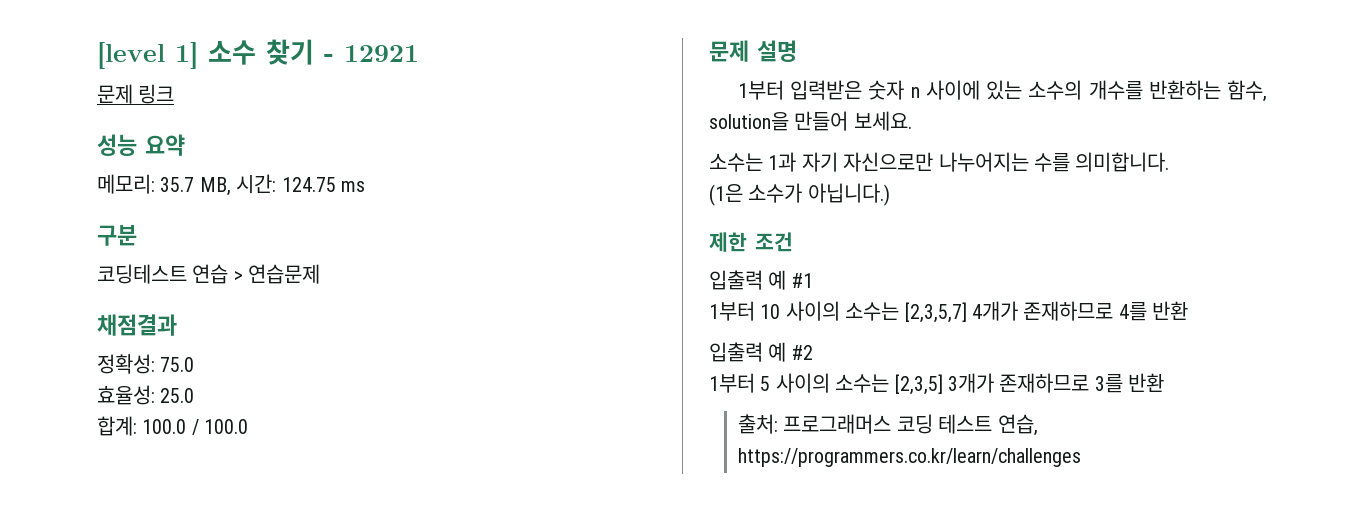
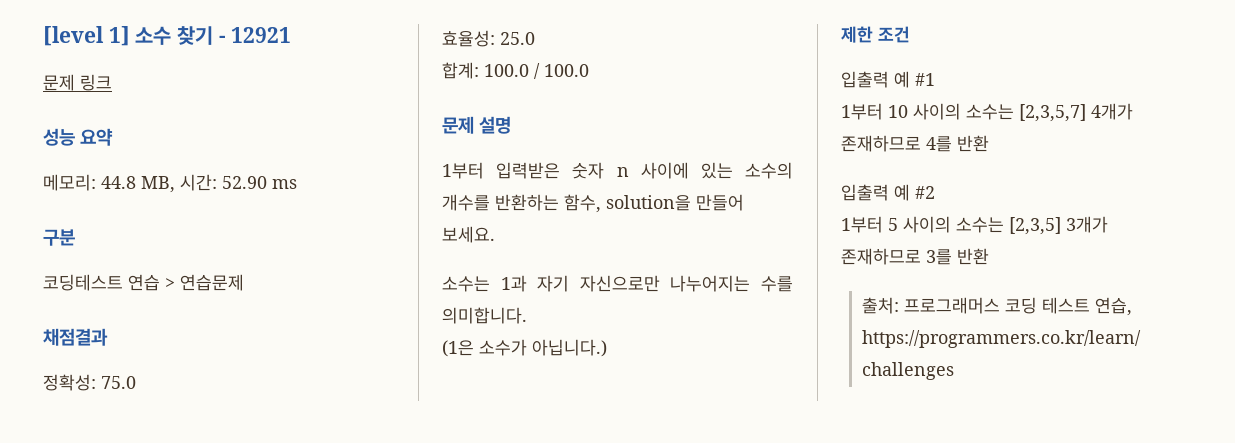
[160,177,195,192] 35.7 -> [101,176,136,189] 44.8
[281,177,336,192] 124.75 -> [222,176,267,189] 52.90

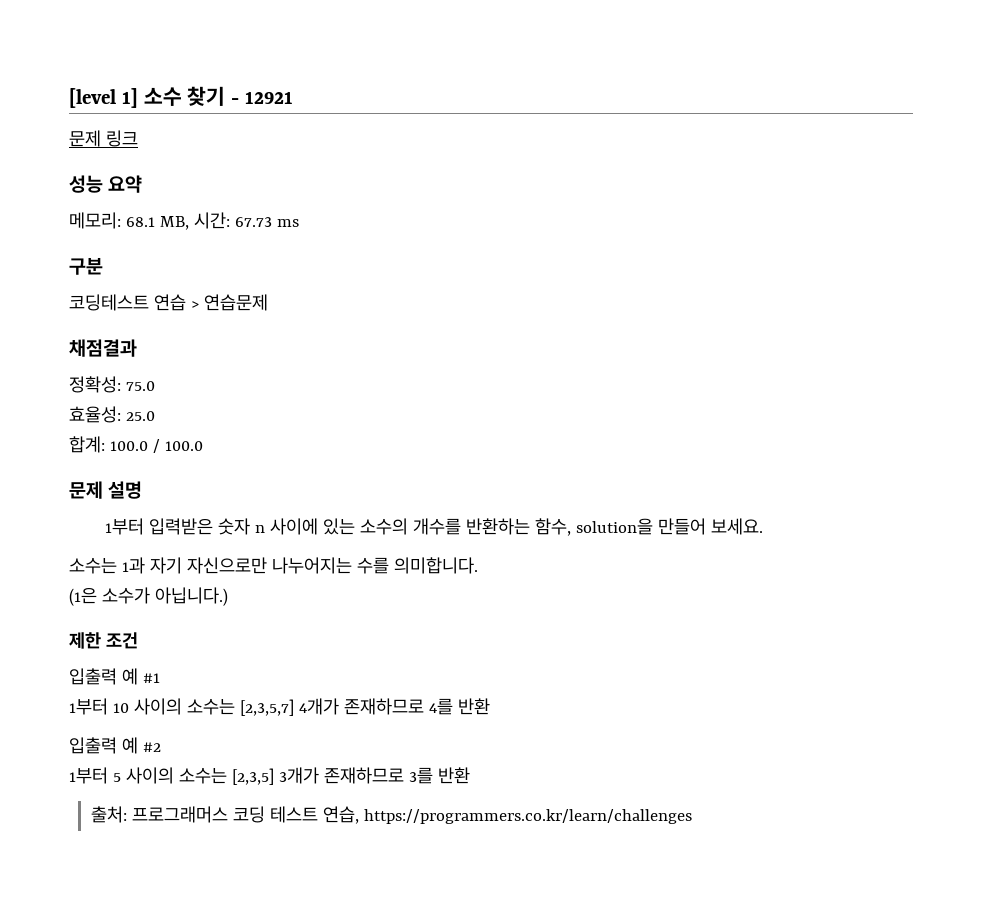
[101,176,136,189] 44.8 -> [125,217,155,227] 68.1
[222,176,267,189] 52.90 -> [234,217,272,227] 67.73

